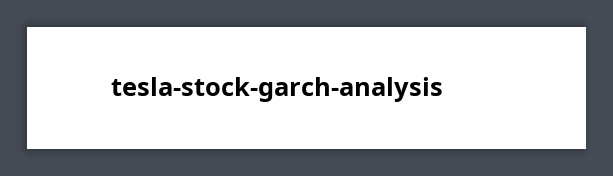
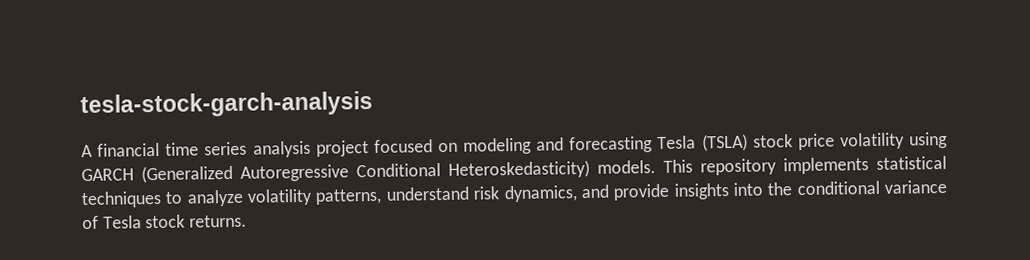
(443, 89) none -> [81,131,948,158] [81,155,947,184] [81,179,948,209] [82,214,248,230] // A financial time series analysis project focused on modeling and forecasting Tesla (TSLA) stock price volatility using GARCH (Generalized Autoregressive Conditional Heteroskedasticity) models. This repository implements statistical techniques to analyze volatility patterns, understand risk dynamics, and provide insights into the conditional variance of Tesla stock returns.

